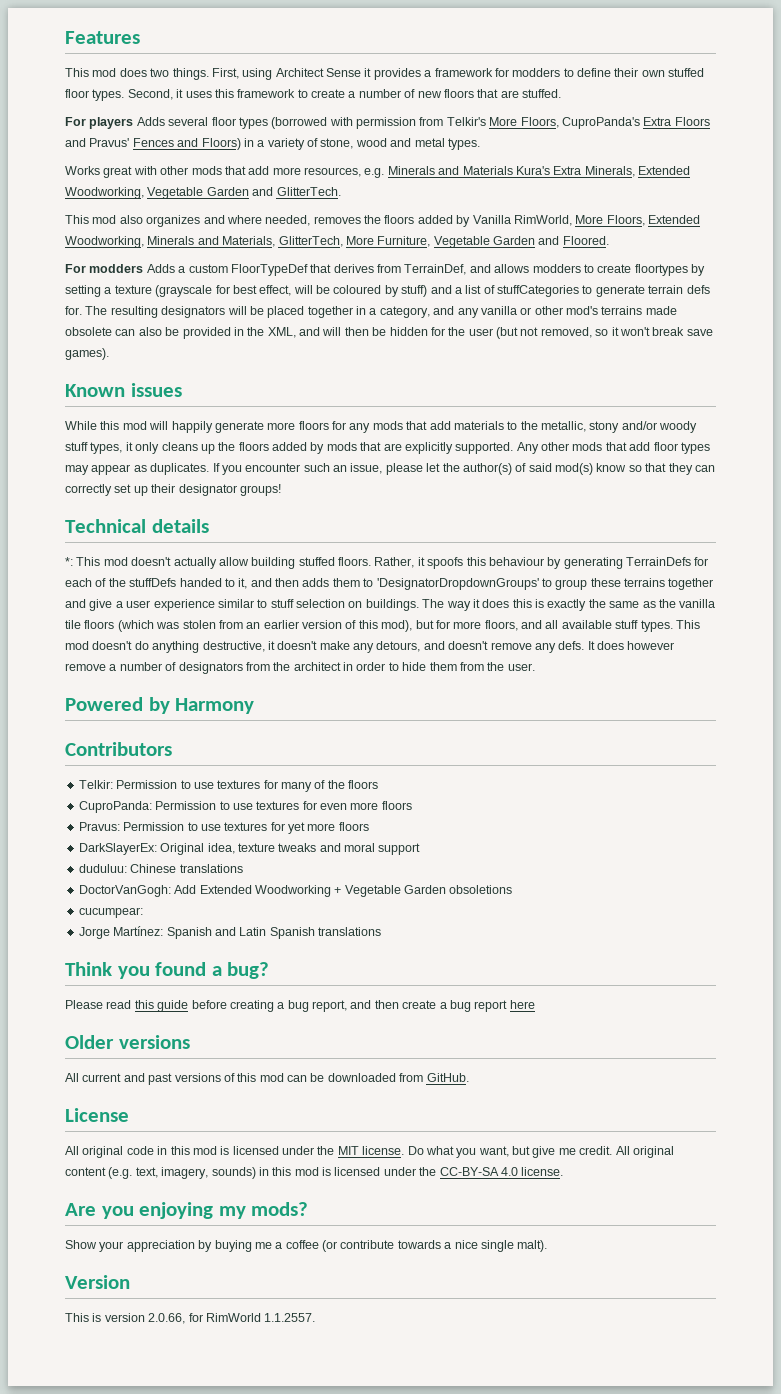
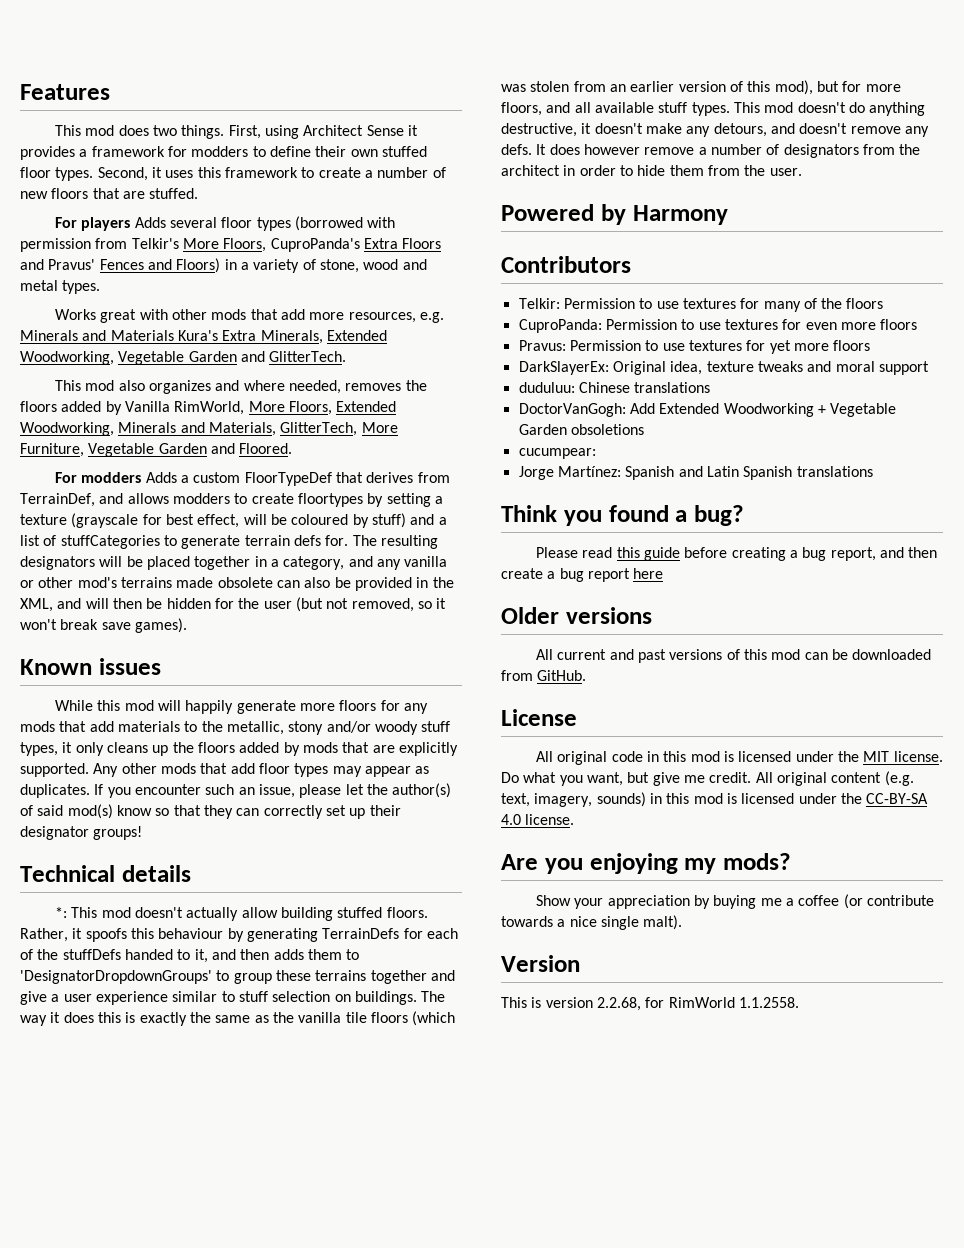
[148,1313,186,1324] 2.0.66, -> [596,997,641,1011] 2.2.68,
[264,1313,316,1322] 1.1.2557. -> [738,997,799,1008] 1.1.2558.

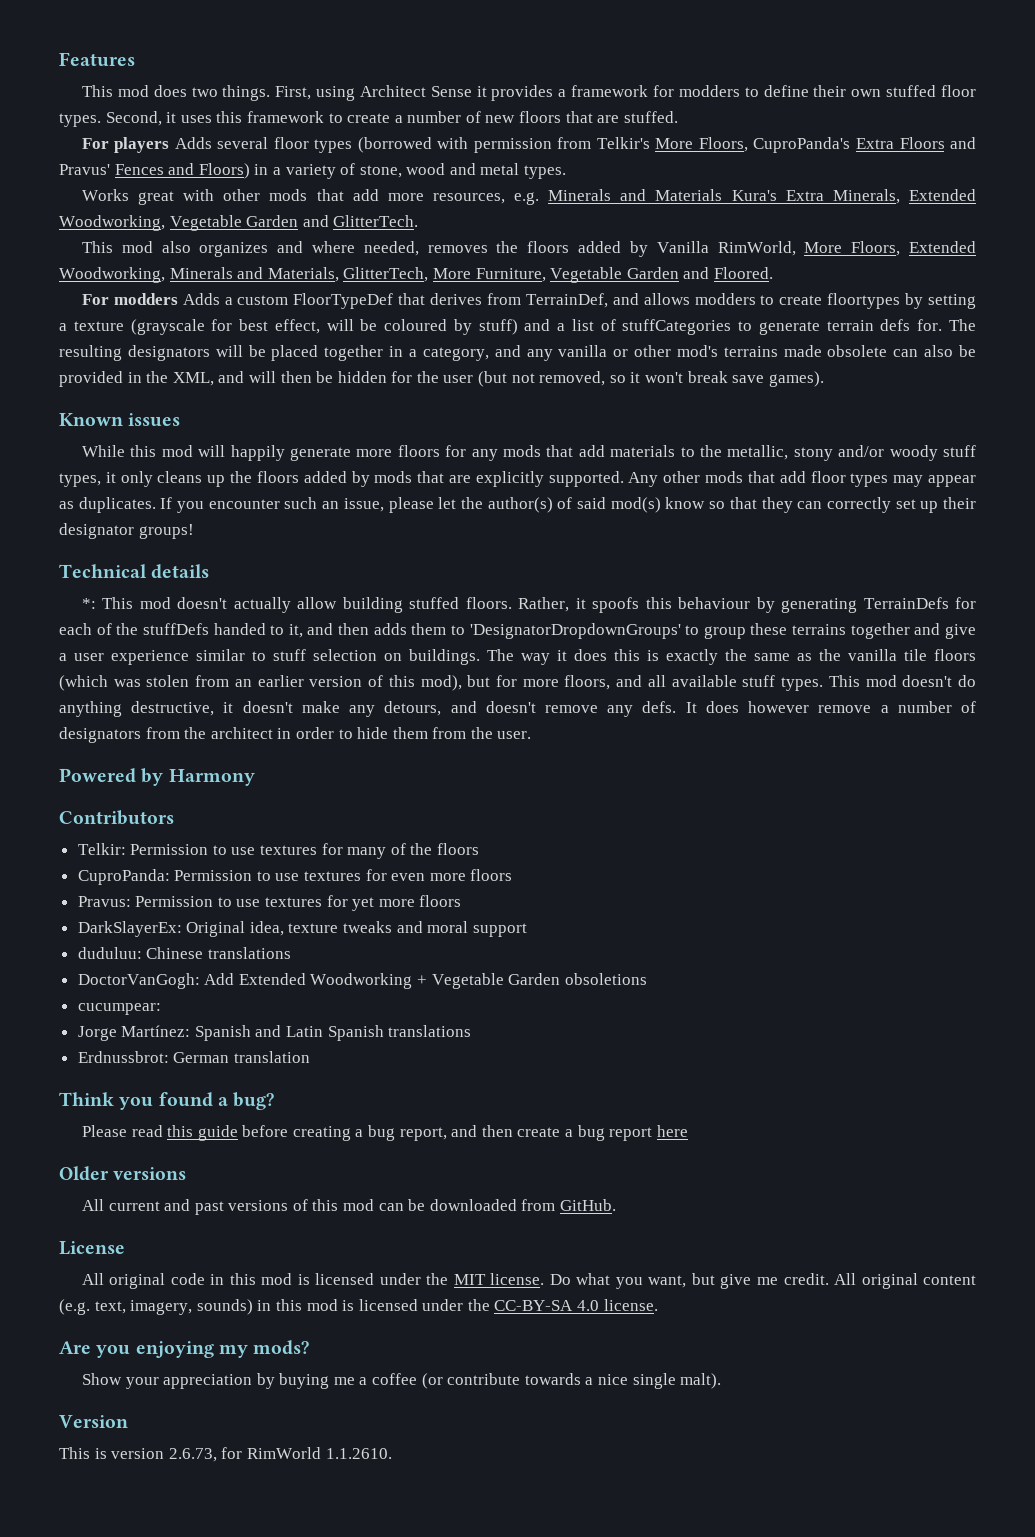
(873, 471) none -> [77,1051,310,1063] // Erdnussbrot: German translation
[596,997,641,1011] 2.2.68, -> [168,1448,217,1462] 2.6.73,
[738,997,799,1008] 1.1.2558. -> [325,1448,392,1459] 1.1.2610.

